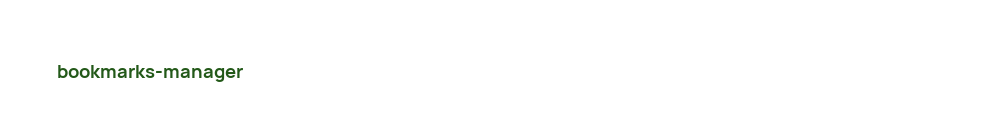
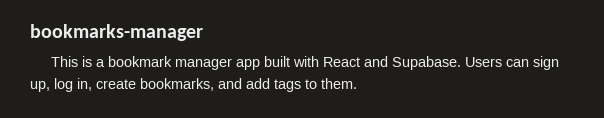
(243, 73) none -> [50,56,559,70] [30,78,357,92] // This is a bookmark manager app built with React and Supabase. Users can sign up, log in, create bookmarks, and add tags to them.

